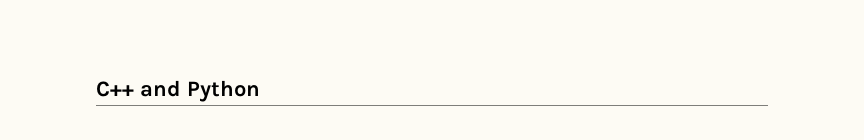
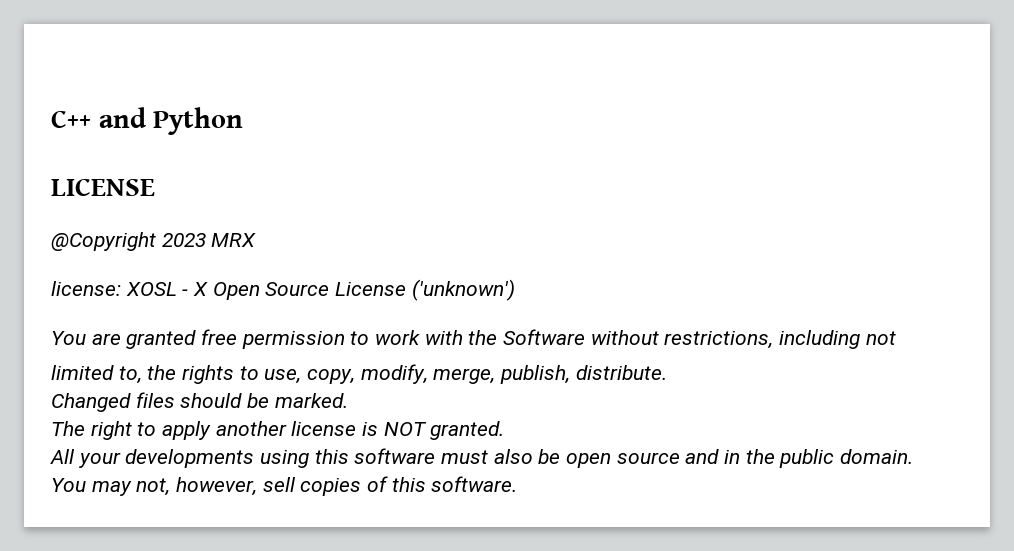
(260, 91) none -> [51,178,155,196] [51,232,257,251] [51,279,515,301] [51,329,896,349] [51,364,667,384] [51,392,348,412] [51,421,505,440] [50,448,914,468] [51,476,518,496] // LICENSE // @Copyright 2023 MRX // license: XOSL - X Open Source License ('unknown') // You are granted free permission to work with the Software without restrictions, including not // limited to, the rights to use, copy, modify, merge, publish, distribute. // Changed files should be marked. // The right to apply another license is NOT granted. // All your developments using this software must also be open source and in the public domain. // You may not, however, sell copies of this software.

